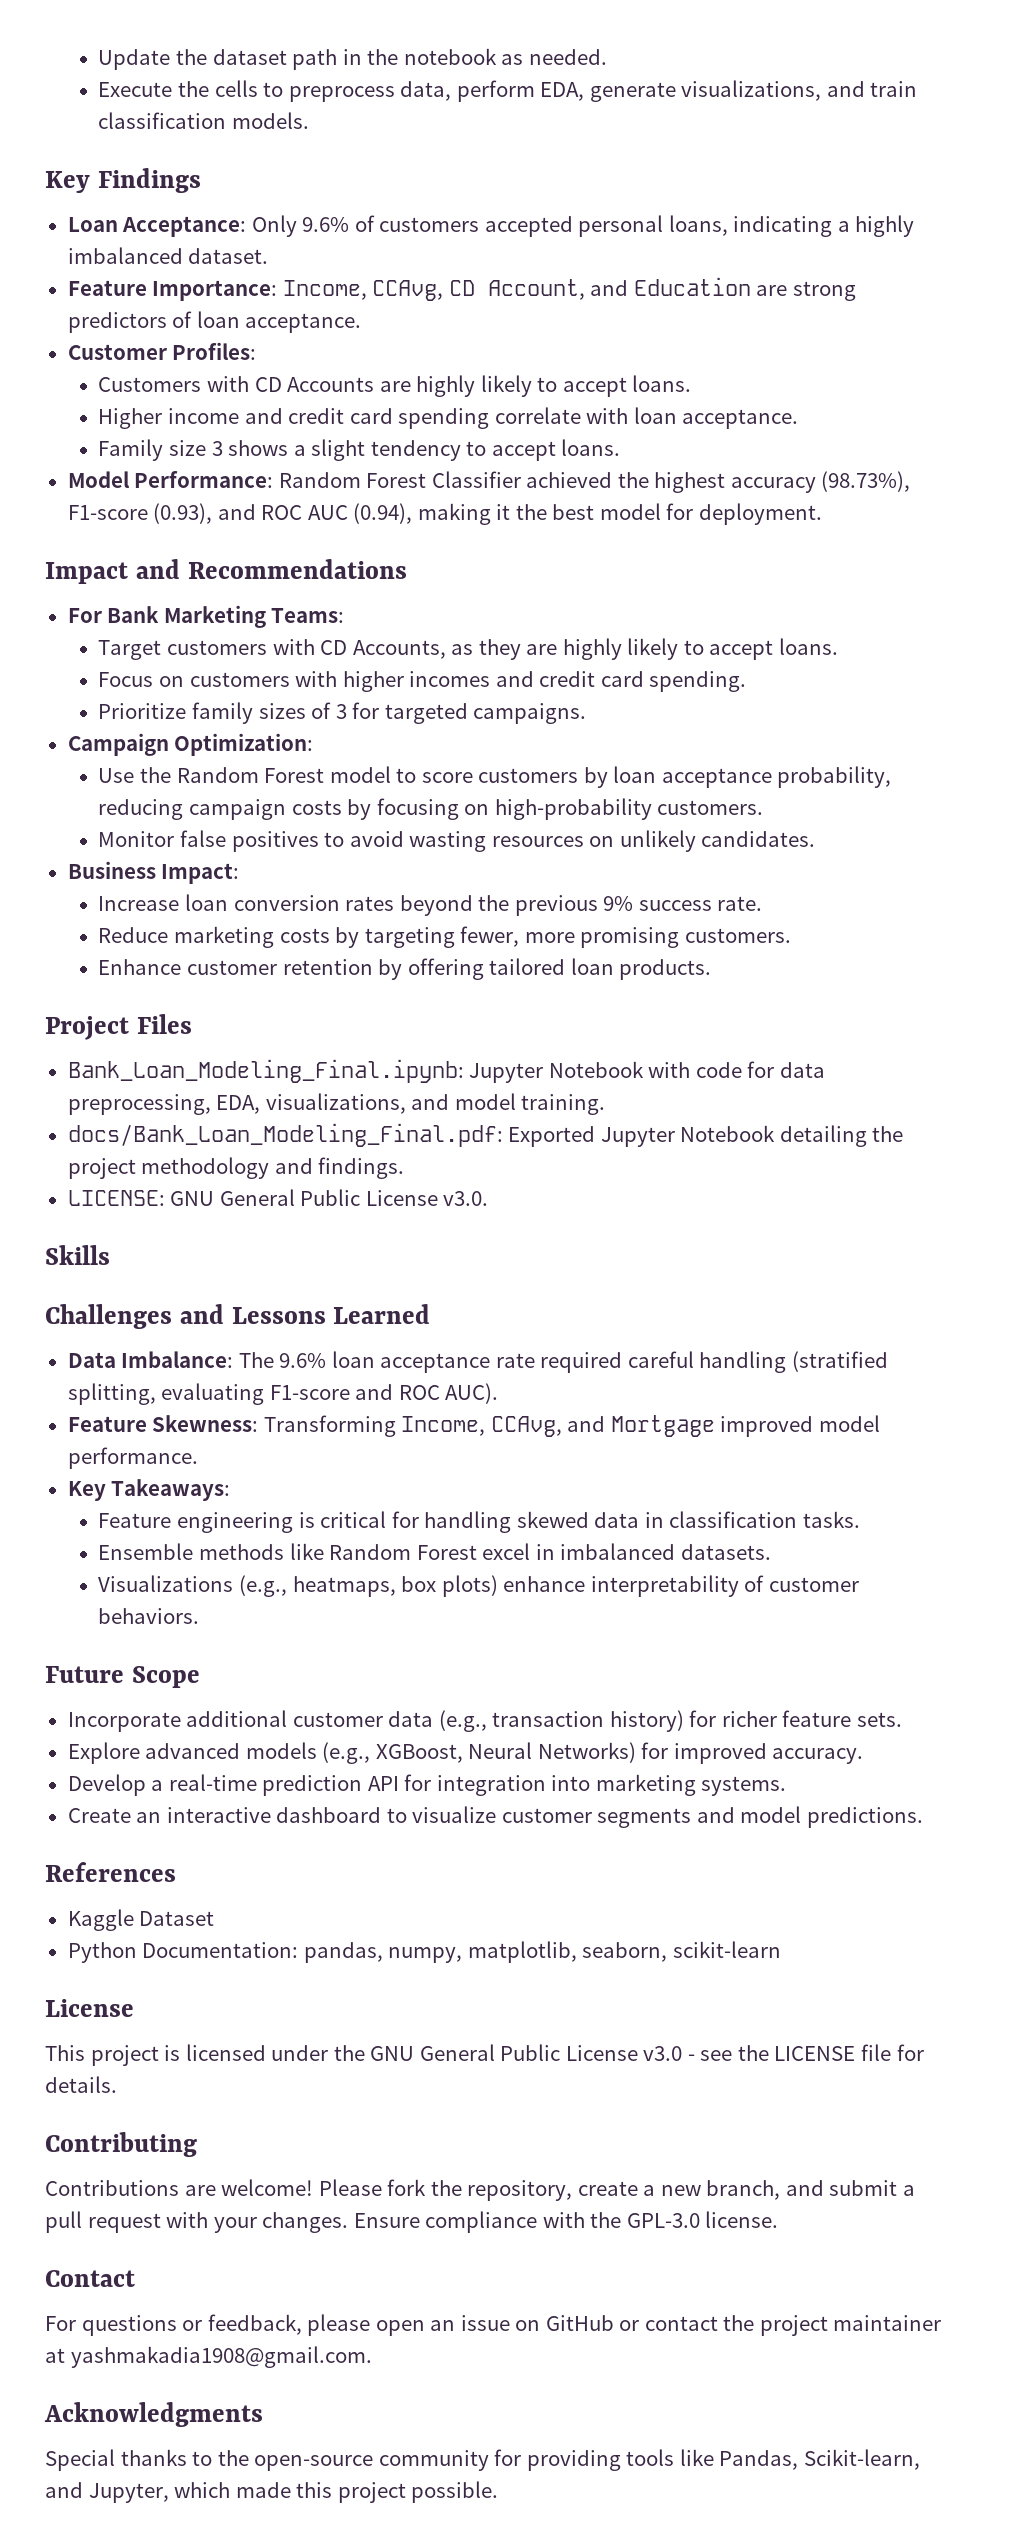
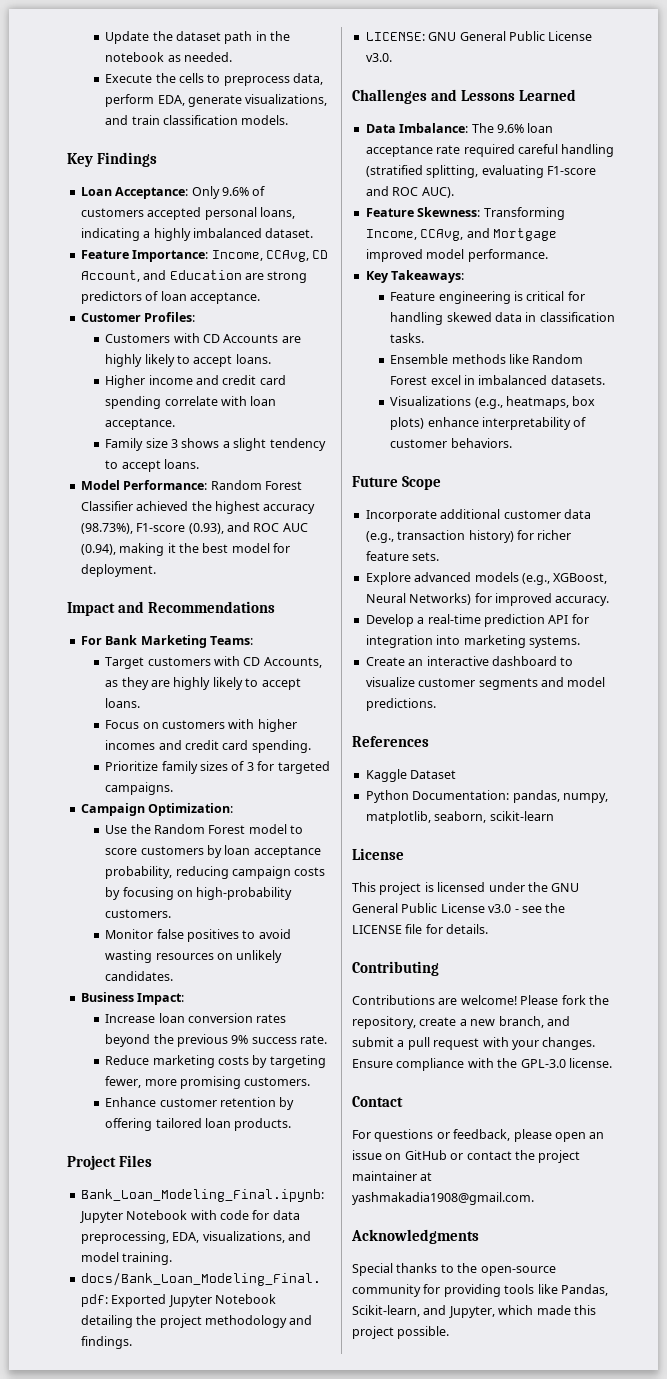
[45,1245,110,1265] // Skills -> (392, 57) none

